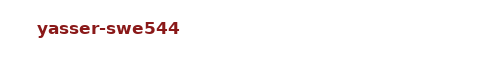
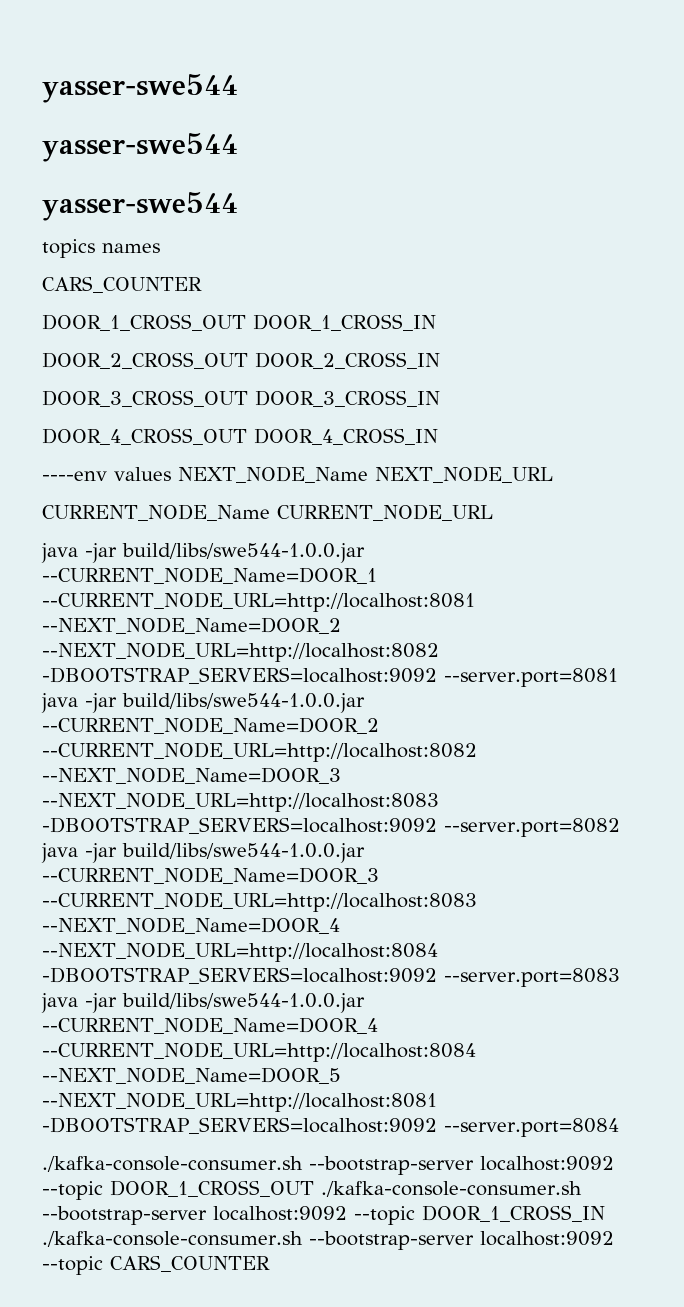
[37,22,180,38] yasser-swe544 -> [42,74,238,103] [42,133,238,162] [42,192,238,221] [42,239,160,258] [42,276,202,293] [42,314,436,331] [42,352,440,369] [42,390,440,407] [42,428,438,445] [42,466,553,483] [42,504,493,521] [41,543,365,563] [42,567,377,584] [42,592,475,612] [42,617,341,634] [42,642,439,662] [42,667,618,687] [41,693,365,713] [42,717,379,734] [42,742,477,762] [42,767,341,784] [42,792,439,812] [42,817,620,837] [41,843,365,863] [42,867,379,884] [42,892,477,912] [42,917,340,934] [42,942,438,962] [42,967,620,987] [41,993,365,1013] [42,1017,378,1034] [42,1042,476,1062] [42,1067,341,1084] [42,1092,437,1112] [42,1117,619,1137] [42,1156,614,1175] [42,1180,582,1200] [42,1205,605,1225] [42,1231,614,1250] [42,1255,270,1275] yasser-swe544 // yasser-swe544 // yasser-swe544 // topics names // CARS_COUNTER // DOOR_1_CROSS_OUT DOOR_1_CROSS_IN // DOOR_2_CROSS_OUT DOOR_2_CROSS_IN // DOOR_3_CROSS_OUT DOOR_3_CROSS_IN // DOOR_4_CROSS_OUT DOOR_4_CROSS_IN // ----env values NEXT_NODE_Name NEXT_NODE_URL // CURRENT_NODE_Name CURRENT_NODE_URL // java -jar build/libs/swe544-1.0.0.jar --CURRENT_NODE_Name=DOOR_1 --CURRENT_NODE_URL=http://localhost:8081 --NEXT_NODE_Name=DOOR_2 --NEXT_NODE_URL=http://localhost:8082 -DBOOTSTRAP_SERVERS=localhost:9092 --server.port=8081 java -jar build/libs/swe544-1.0.0.jar --CURRENT_NODE_Name=DOOR_2 --CURRENT_NODE_URL=http://localhost:8082 --NEXT_NODE_Name=DOOR_3 --NEXT_NODE_URL=http://localhost:8083 -DBOOTSTRAP_SERVERS=localhost:9092 --server.port=8082 java -jar build/libs/swe544-1.0.0.jar --CURRENT_NODE_Name=DOOR_3 --CURRENT_NODE_URL=http://localhost:8083 --NEXT_NODE_Name=DOOR_4 --NEXT_NODE_URL=http://localhost:8084 -DBOOTSTRAP_SERVERS=localhost:9092 --server.port=8083 java -jar build/libs/swe544-1.0.0.jar --CURRENT_NODE_Name=DOOR_4 --CURRENT_NODE_URL=http://localhost:8084 --NEXT_NODE_Name=DOOR_5 --NEXT_NODE_URL=http://localhost:8081 -DBOOTSTRAP_SERVERS=localhost:9092 --server.port=8084 // ./kafka-console-consumer.sh --bootstrap-server localhost:9092 --topic DOOR_1_CROSS_OUT ./kafka-console-consumer.sh --bootstrap-server localhost:9092 --topic DOOR_1_CROSS_IN ./kafka-console-consumer.sh --bootstrap-server localhost:9092 --topic CARS_COUNTER

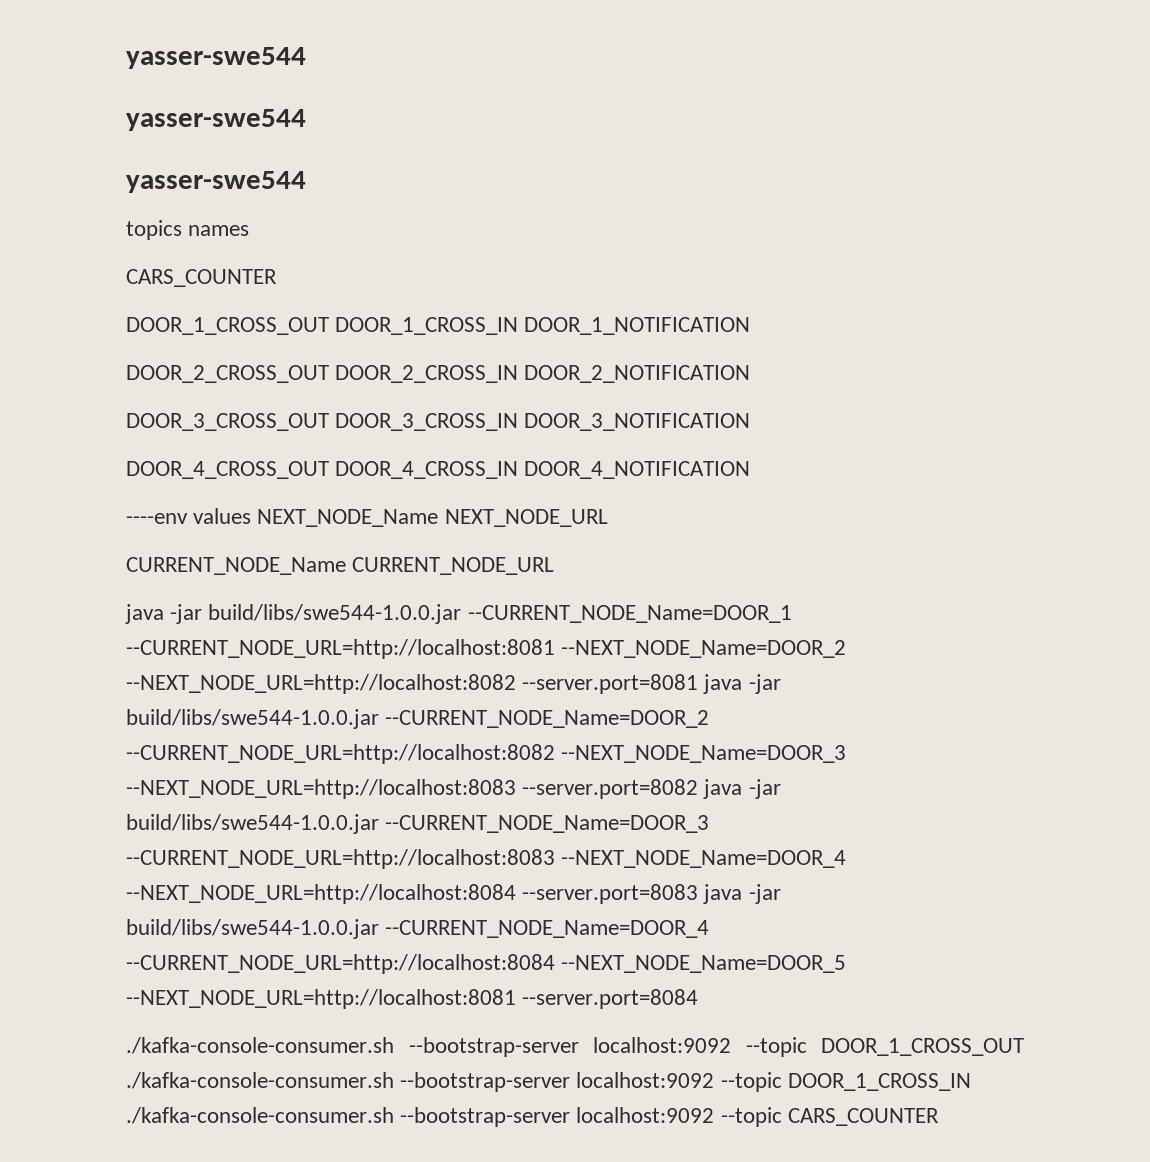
(436, 322) none -> [524,317,751,335] DOOR_1_NOTIFICATION
(440, 360) none -> [524,365,751,383] DOOR_2_NOTIFICATION
(440, 398) none -> [524,413,751,431] DOOR_3_NOTIFICATION
(438, 436) none -> [524,461,751,479] DOOR_4_NOTIFICATION
[42,667,437,684] -DBOOTSTRAP_SERVERS=localhost:9092 -> (516, 684) none
[42,817,437,834] -DBOOTSTRAP_SERVERS=localhost:9092 -> (516, 789) none
[42,967,437,984] -DBOOTSTRAP_SERVERS=localhost:9092 -> (516, 894) none
[42,1117,437,1134] -DBOOTSTRAP_SERVERS=localhost:9092 -> (516, 999) none

